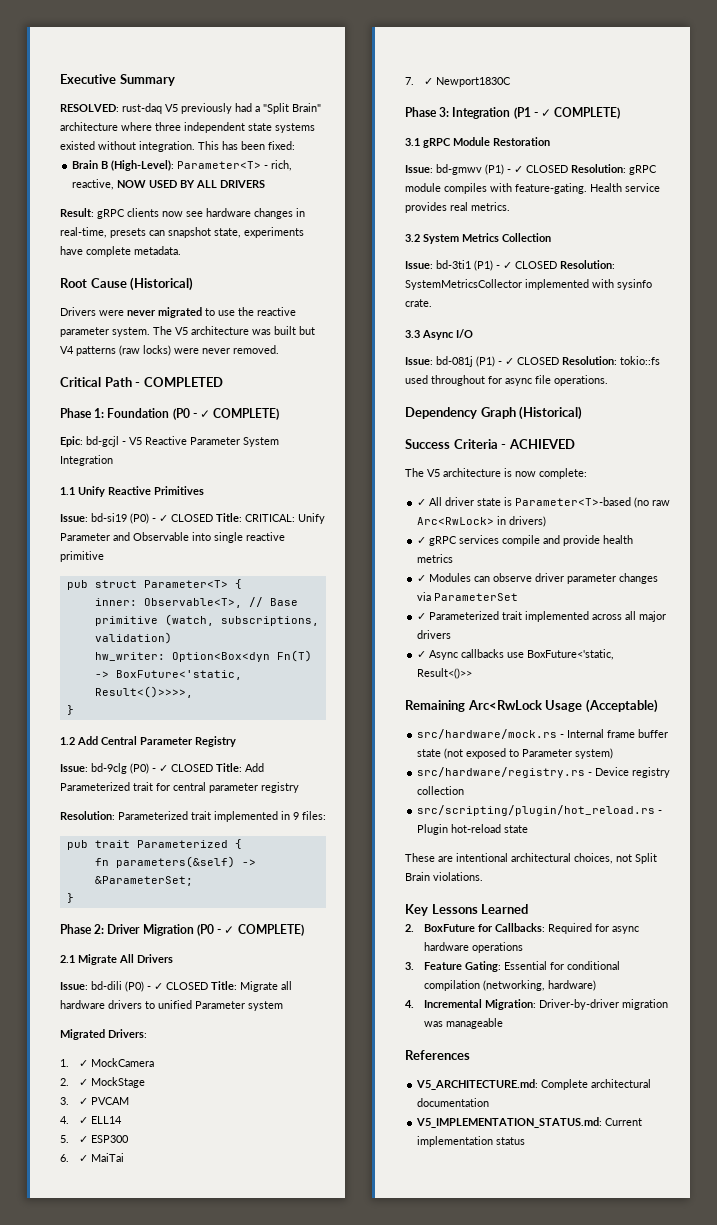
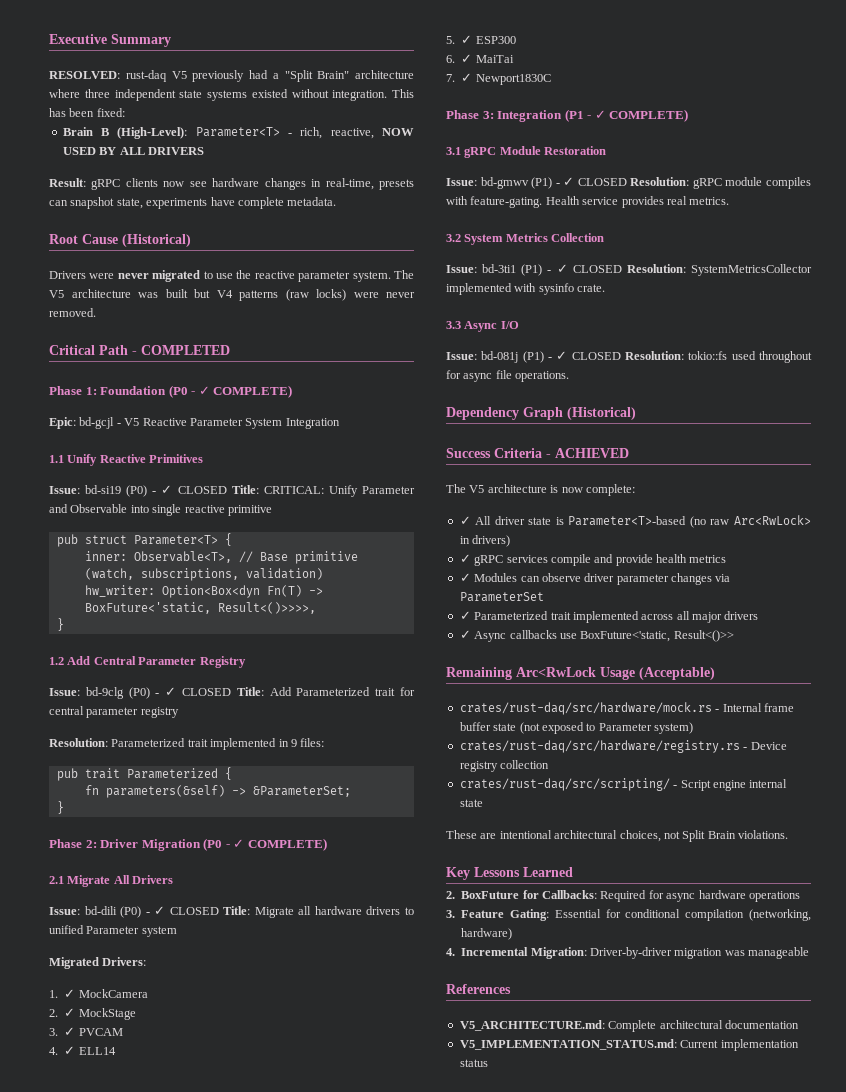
[417,729,558,739] src/hardware/mock.rs -> [459,702,712,715] crates/rust-daq/src/hardware/mock.rs
[417,767,586,778] src/hardware/registry.rs -> [459,740,740,753] crates/rust-daq/src/hardware/registry.rs
[417,805,663,816] [417,824,502,835] src/scripting/plugin/hot_reload.rs - Plugin hot-reload -> [459,778,788,791] crates/rust-daq/src/scripting/ - Script engine internal

